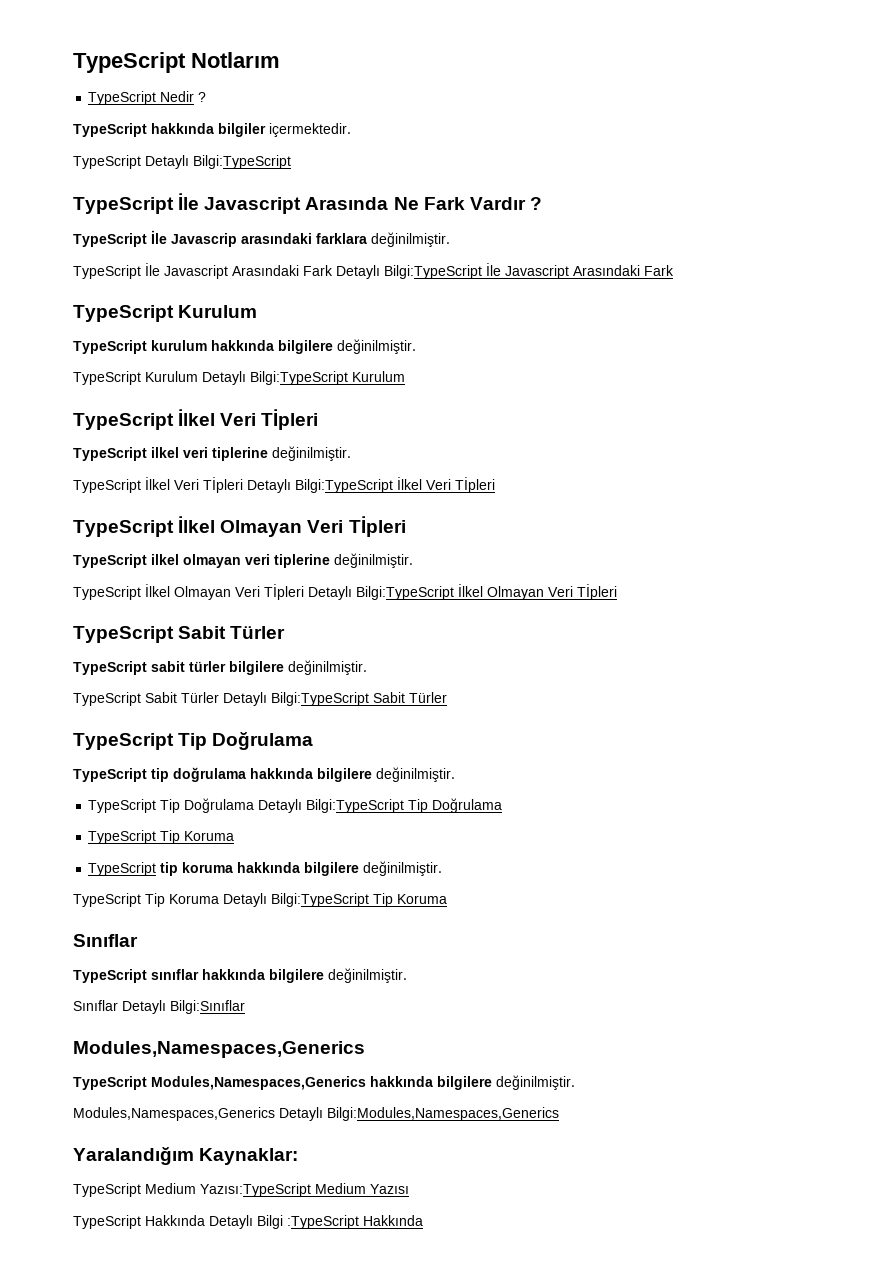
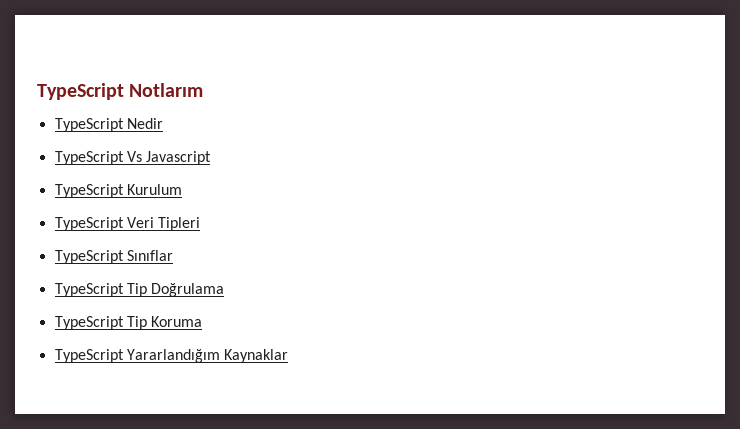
[198,92,207,102] [73,123,351,137] [73,155,291,169] [73,193,542,214] [73,230,450,247] [73,263,674,279] [73,305,258,322] [73,339,416,354] [73,371,405,385] [73,409,319,430] [73,446,351,461] [73,477,495,493] [73,516,406,537] [73,553,413,568] [73,584,617,600] [73,626,286,643] [73,660,367,675] [73,692,447,706] [73,732,314,750] [73,767,455,782] [88,798,405,813] ? // TypeScript hakkında bilgiler içermektedir. // TypeScript Detaylı Bilgi:TypeScript // TypeScript İle Javascript Arasında Ne Fark Vardır ? // TypeScript İle Javascrip arasındaki farklara değinilmiştir. // TypeScript İle Javascript Arasındaki Fark Detaylı Bilgi:TypeScript İle Javascript Arasındaki Fark // TypeScript Kurulum // TypeScript kurulum hakkında bilgilere değinilmiştir. // TypeScript Kurulum Detaylı Bilgi:TypeScript Kurulum // TypeScript İlkel Veri Tİpleri // TypeScript ilkel veri tiplerine değinilmiştir. // TypeScript İlkel Veri Tİpleri Detaylı Bilgi:TypeScript İlkel Veri Tİpleri // TypeScript İlkel Olmayan Veri Tİpleri // TypeScript ilkel olmayan veri tiplerine değinilmiştir. // TypeScript İlkel Olmayan Veri Tİpleri Detaylı Bilgi:TypeScript İlkel Olmayan Veri Tİpleri // TypeScript Sabit Türler // TypeScript sabit türler bilgilere değinilmiştir. // TypeScript Sabit Türler Detaylı Bilgi:TypeScript Sabit Türler // TypeScript Tip Doğrulama // TypeScript tip doğrulama hakkında bilgilere değinilmiştir. // TypeScript Tip Doğrulama Detaylı Bilgi:TypeScript -> [54,151,212,165] [54,184,182,198] [54,217,201,231] [54,250,173,264] [54,283,124,297] // TypeScript Vs Javascript // TypeScript Kurulum // TypeScript Veri Tipleri // TypeScript Sınıflar // TypeScript
[160,861,443,876] [73,893,447,907] [73,934,138,947] [73,968,407,983] [73,1000,245,1014] [73,1041,365,1058] [73,1075,575,1090] [73,1107,559,1121] [73,1147,299,1165] [73,1183,409,1197] [73,1215,423,1229] tip koruma hakkında bilgilere değinilmiştir. // TypeScript Tip Koruma Detaylı Bilgi:TypeScript Tip Koruma // Sınıflar // TypeScript sınıflar hakkında bilgilere değinilmiştir. // Sınıflar Detaylı Bilgi:Sınıflar // Modules,Namespaces,Generics // TypeScript Modules,Namespaces,Generics hakkında bilgilere değinilmiştir. // Modules,Namespaces,Generics Detaylı Bilgi:Modules,Namespaces,Generics // Yaralandığım Kaynaklar: // TypeScript Medium Yazısı:TypeScript Medium Yazısı // TypeScript Hakkında Detaylı Bilgi :TypeScript Hakkında -> [126,349,289,363] Yararlandığım Kaynaklar

